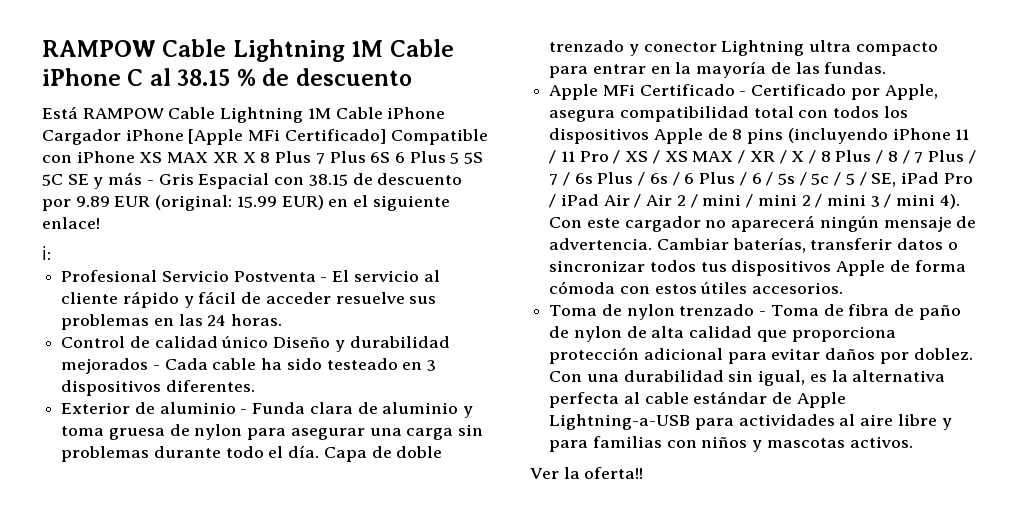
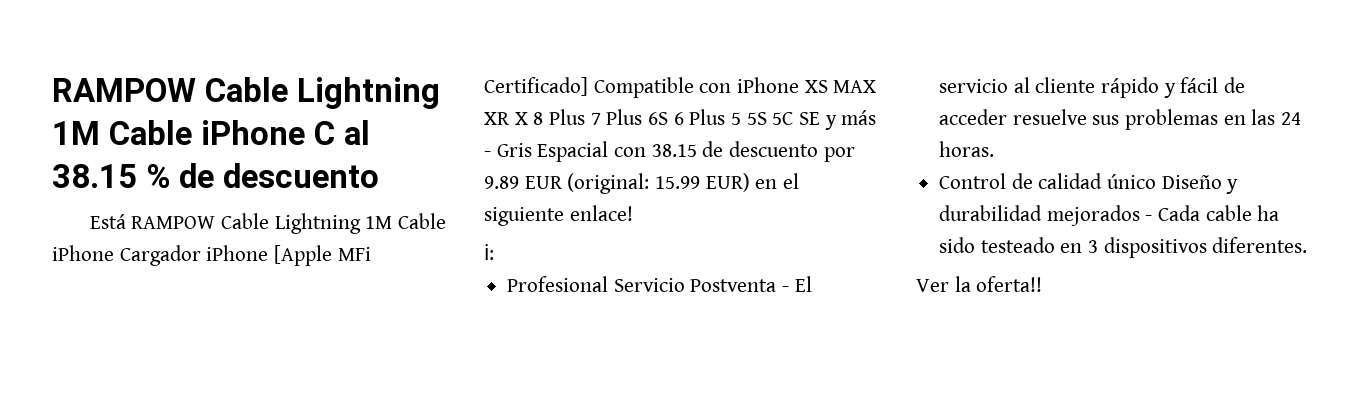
[61,402,474,418] [61,424,484,440] [61,445,443,462] [549,40,938,56] [549,61,887,78] [549,84,938,100] [549,106,908,122] [549,128,970,144] [549,150,976,164] [549,172,973,187] [549,194,960,209] [549,215,977,232] [549,237,958,253] [549,260,966,276] [549,281,844,294] [549,304,961,320] [549,326,896,342] [549,347,973,364] [549,370,946,386] [549,391,846,408] [549,414,952,430] [549,436,913,452] // Exterior de aluminio - Funda clara de aluminio y toma gruesa de nylon para asegurar una carga sin problemas durante todo el día. Capa de doble trenzado y conector Lightning ultra compacto para entrar en la mayoría de las fundas. // Apple MFi Certificado - Certificado por Apple, asegura compatibilidad total con todos los dispositivos Apple de 8 pins (incluyendo iPhone 11 / 11 Pro / XS / XS MAX / XR / X / 8 Plus / 8 / 7 Plus / 7 / 6s Plus / 6s / 6 Plus / 6 / 5s / 5c / 5 / SE, iPad Pro / iPad Air / Air 2 / mini / mini 2 / mini 3 / mini 4). Con este cargador no aparecerá ningún mensaje de advertencia. Cambiar baterías, transferir datos o sincronizar todos tus dispositivos Apple de forma cómoda con estos útiles accesorios. // Toma de nylon trenzado - Toma de fibra de paño de nylon de alta calidad que proporciona protección adicional para evitar daños por doblez. Con una durabilidad sin igual, es la alternativa perfecta al cable estándar de Apple Lightning-a-USB para actividades al aire libre y para familias con niños y mascotas activos. -> (1308, 245) none

